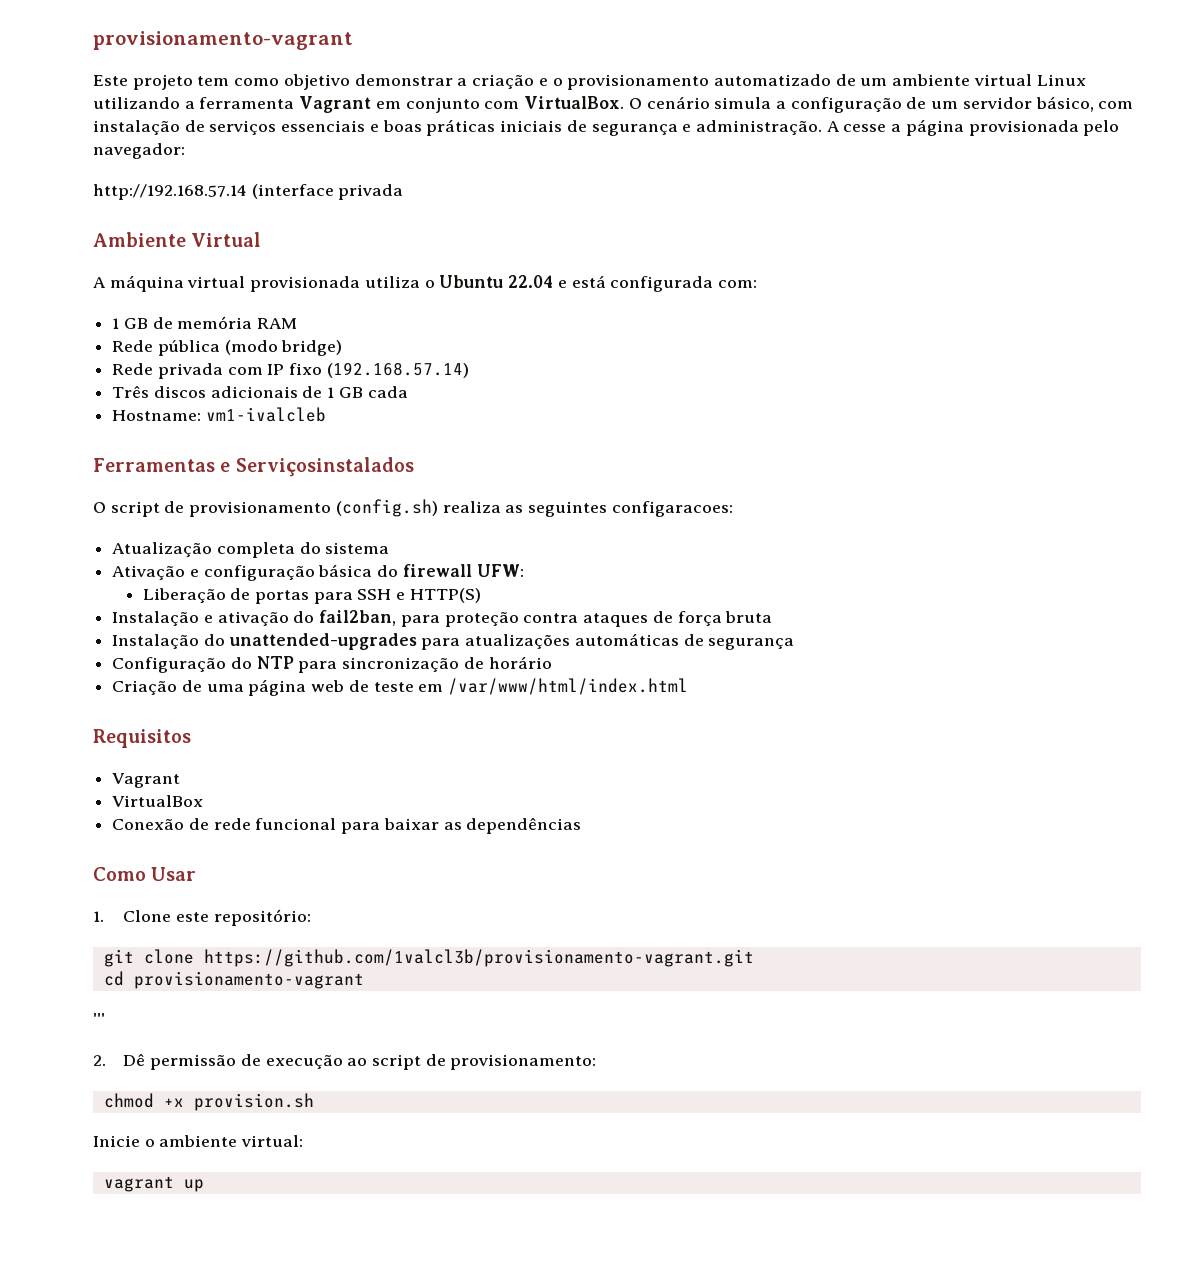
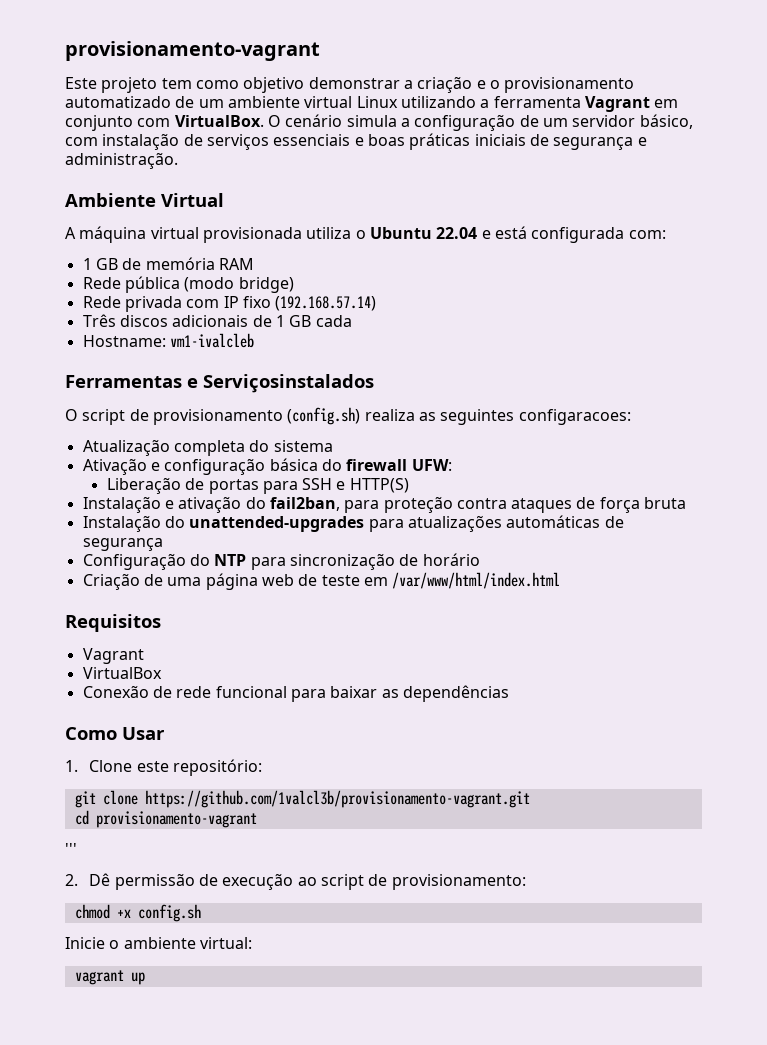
[826,119,1120,136] [93,143,185,159] [93,184,404,200] A cesse a página provisionada pelo navegador: // http://192.168.57.14 (interface privada -> (178, 160) none
[193,1093,314,1111] provision.sh -> [137,904,201,922] config.sh

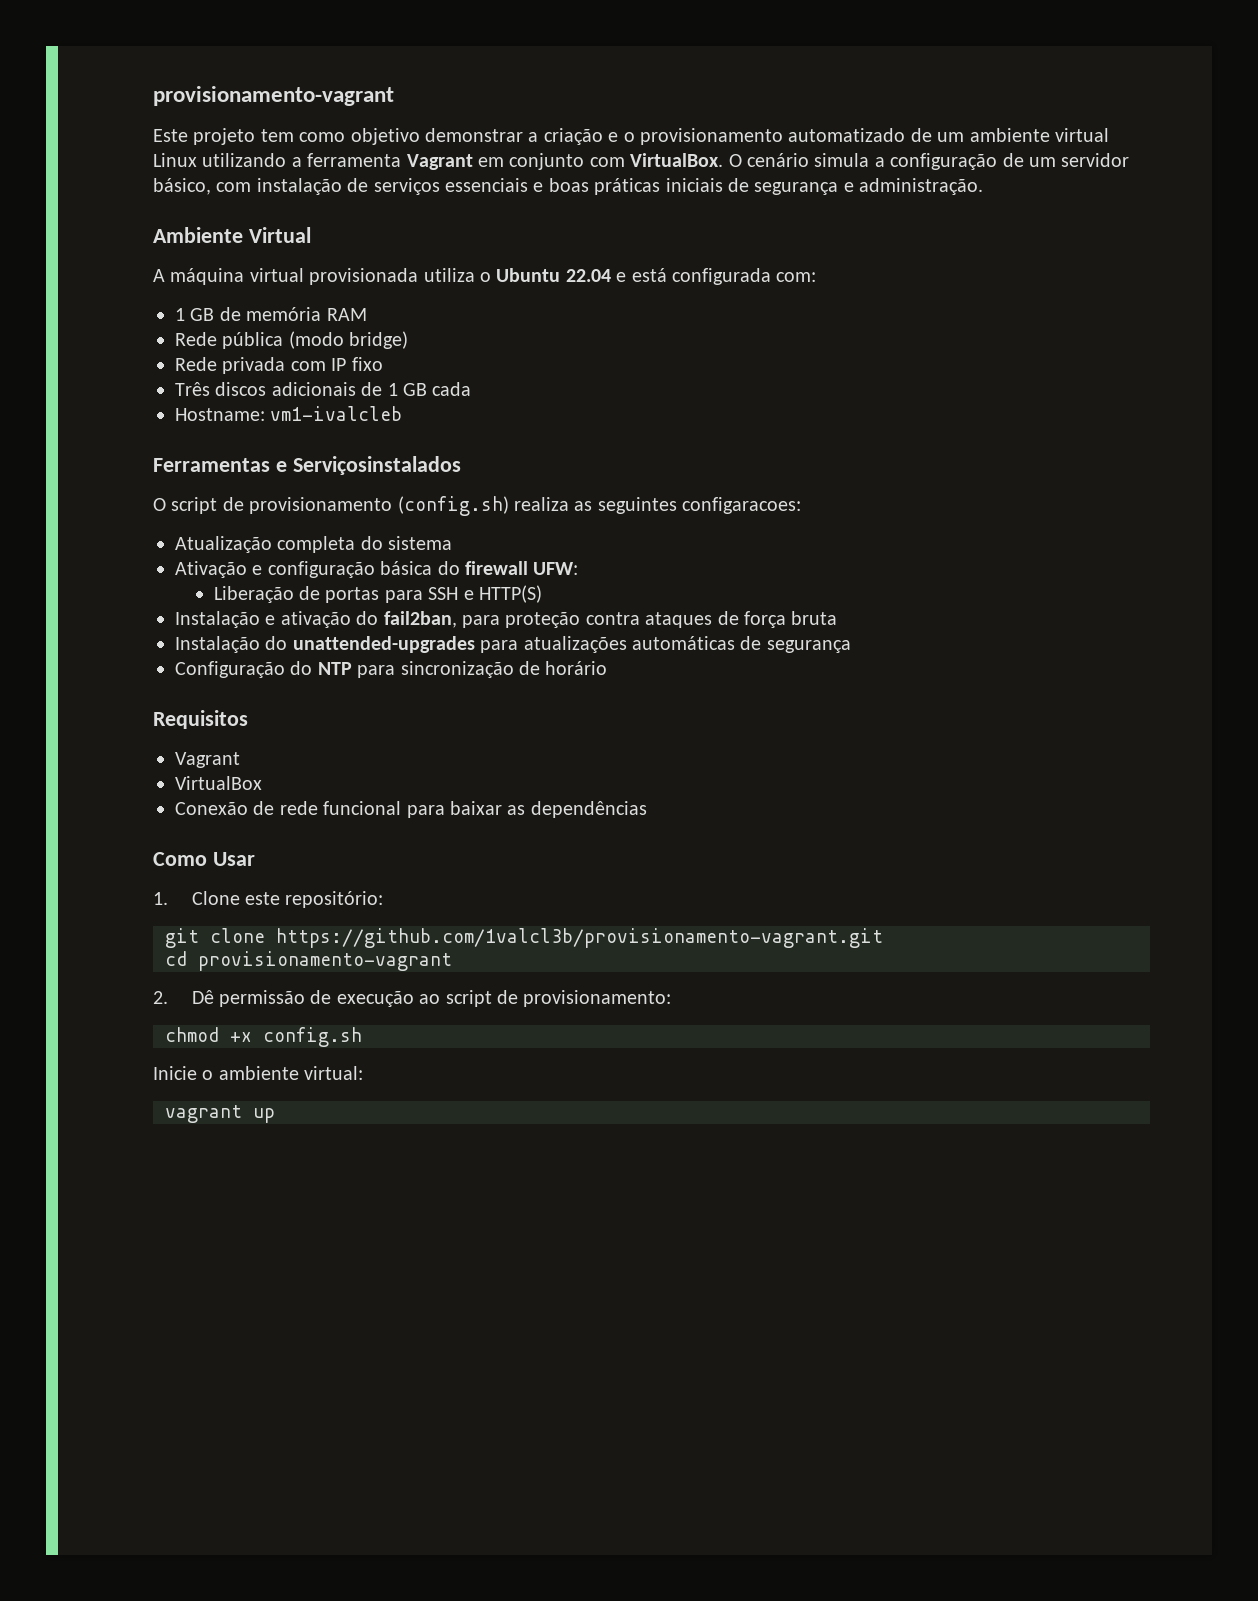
[275,296,377,311] (192.168.57.14) -> (383, 364) none
[82,572,561,590] // Criação de uma página web de teste em /var/www/html/index.html -> (608, 668) none
[65,843,77,855] // ''' -> (452, 961) none

